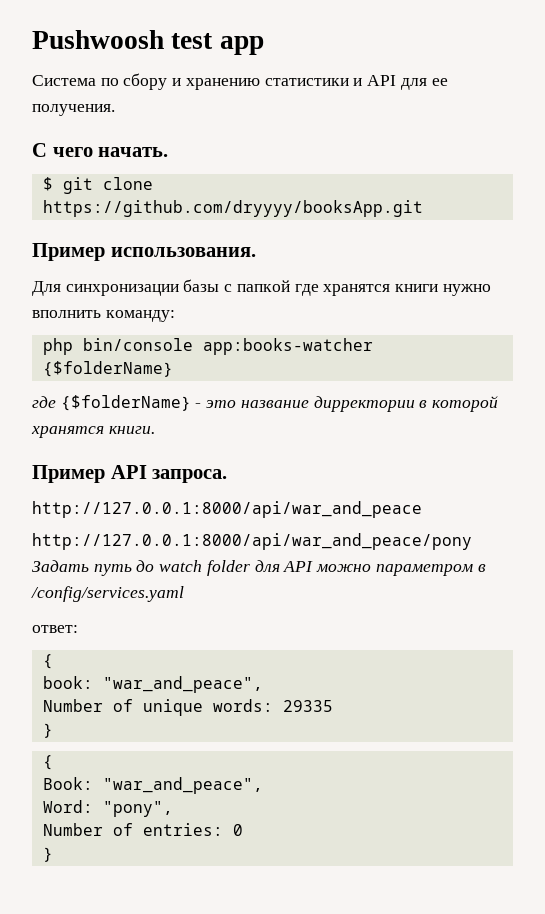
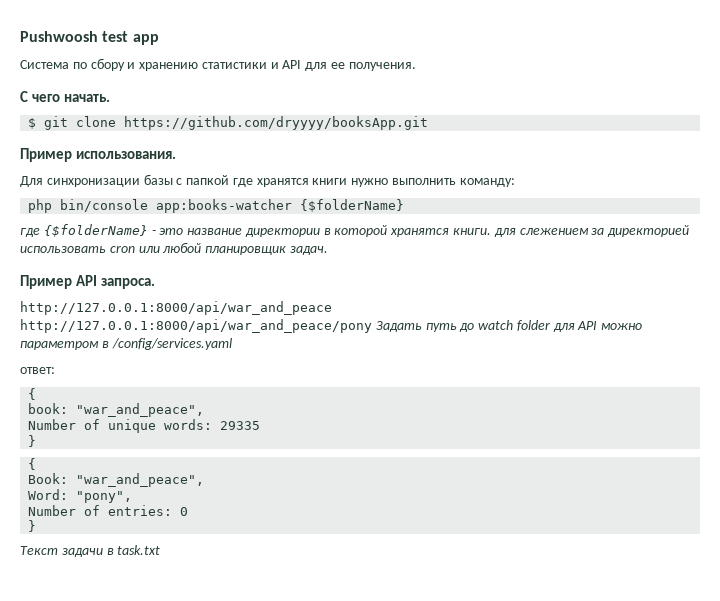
[32,310,101,318] вполнить -> [392,178,457,185] выполнить
[313,396,415,412] дирректории -> [244,228,320,237] директории
(155, 430) none -> [493,225,690,237] [20,242,328,255] для слежением за директорией использовать cron или любой планировщик задач.
(53, 854) none -> [20,545,161,557] // Текст задачи в task.txt

